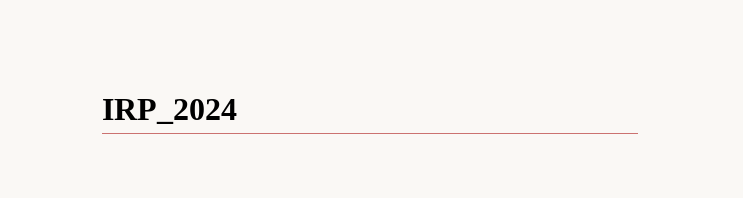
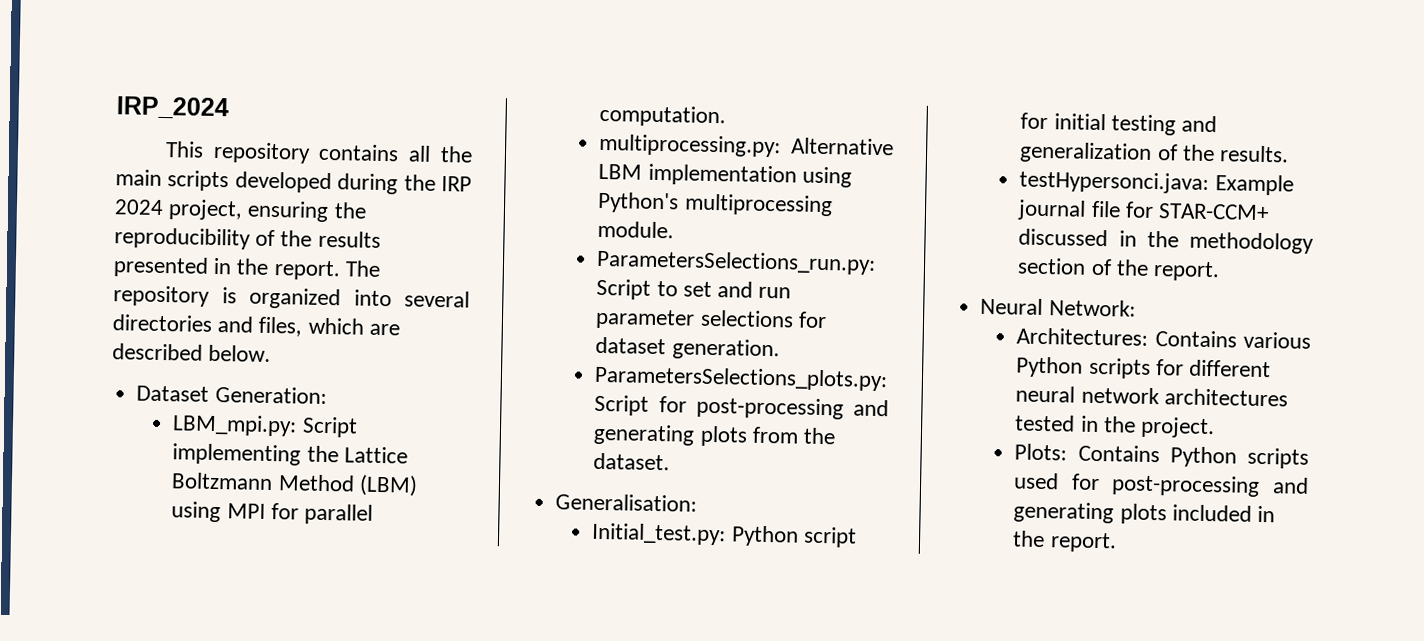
(237, 111) none -> [164,141,473,164] [115,169,472,195] [114,199,367,223] [114,227,381,250] [113,256,381,281] [113,285,470,310] [112,314,400,337] [112,343,272,363] [136,385,327,405] [172,414,358,438] [172,443,408,466] [171,472,418,497] [171,501,374,525] [599,104,727,128] [599,133,894,158] [598,163,852,188] [597,191,833,217] [597,220,675,239] [596,249,877,275] [596,278,792,300] [595,308,827,330] [595,336,780,361] [594,365,889,392] [594,394,889,420] [593,423,837,447] [593,452,671,471] [555,493,698,512] [591,522,857,548] [1020,112,1218,136] [1019,141,1290,164] [1019,170,1294,196] [1017,199,1270,221] [1018,228,1314,254] [1017,257,1221,282] [980,297,1136,317] [1016,327,1311,349] [1016,356,1272,379] [1015,385,1288,407] [1015,414,1216,439] [1014,443,1309,469] [1014,472,1309,497] [1013,501,1276,525] [1012,530,1117,553] // This repository contains all the main scripts developed during the IRP 2024 project, ensuring the reproducibility of the results presented in the report. The repository is organized into several directories and files, which are described below. // Dataset Generation: // LBM_mpi.py: Script implementing the Lattice Boltzmann Method (LBM) using MPI for parallel computation. // multiprocessing.py: Alternative LBM implementation using Python's multiprocessing module. // ParametersSelections_run.py: Script to set and run parameter selections for dataset generation. // ParametersSelections_plots.py: Script for post-processing and generating plots from the dataset. // Generalisation: // Initial_test.py: Python script for initial testing and generalization of the results. // testHypersonci.java: Example journal file for STAR-CCM+ discussed in the methodology section of the report. // Neural Network: // Architectures: Contains various Python scripts for different neural network architectures tested in the project. // Plots: Contains Python scripts used for post-processing and generating plots included in the report.

